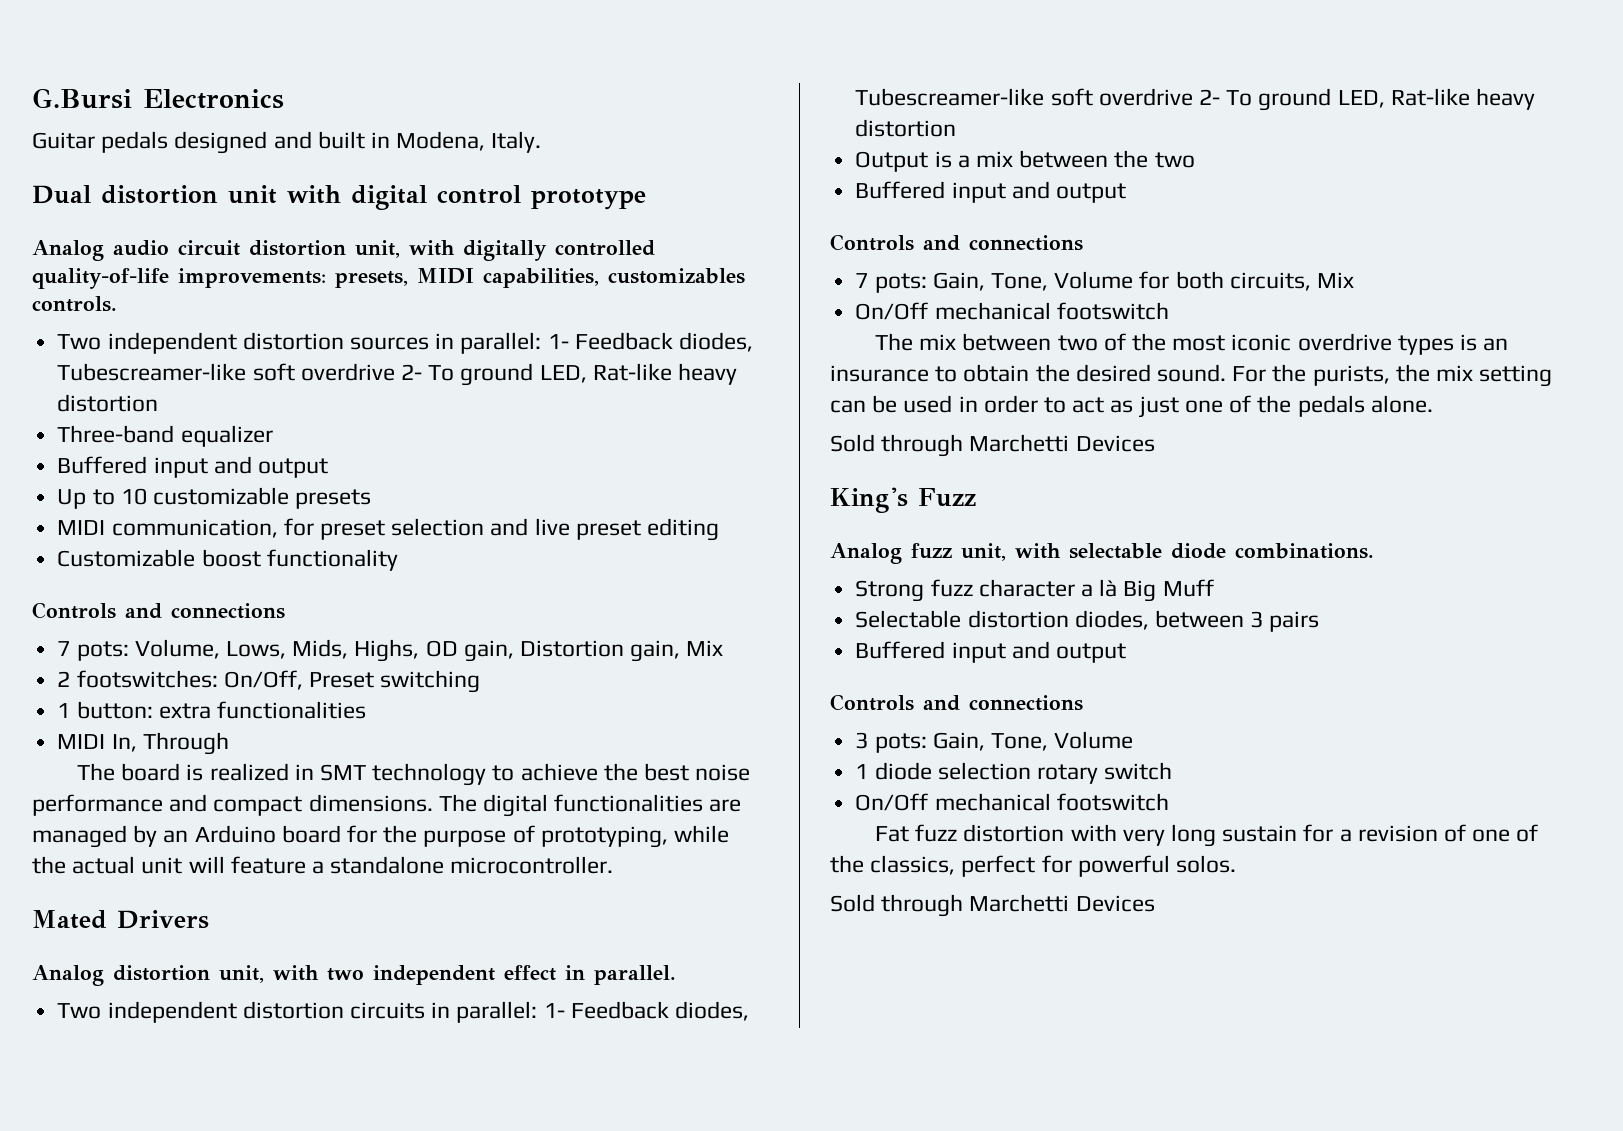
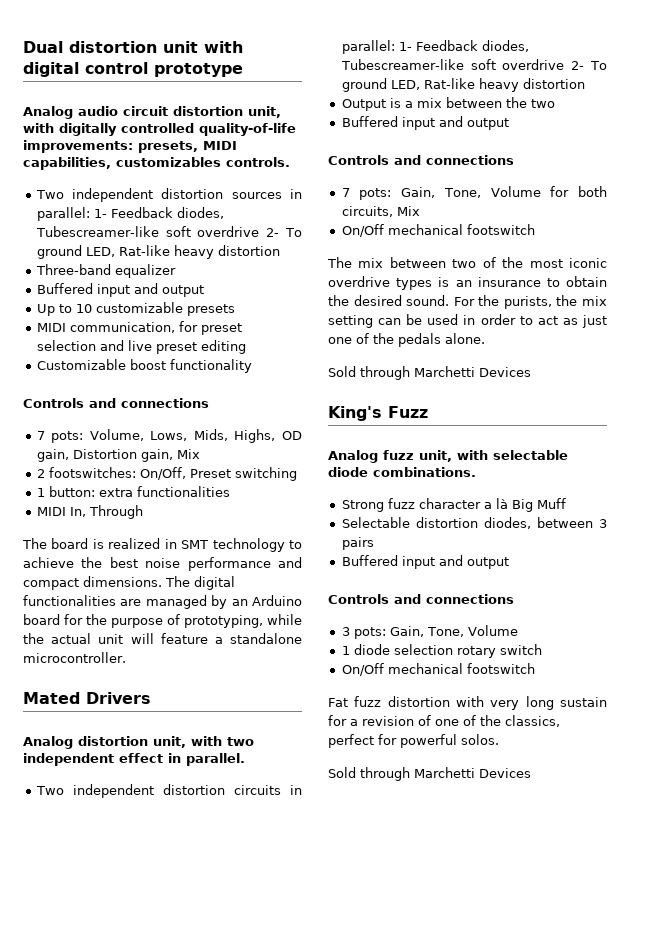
[32,88,284,109] [32,131,542,154] G.Bursi Electronics // Guitar pedals designed and built in Modena, Italy. // -> (23, 47) none

